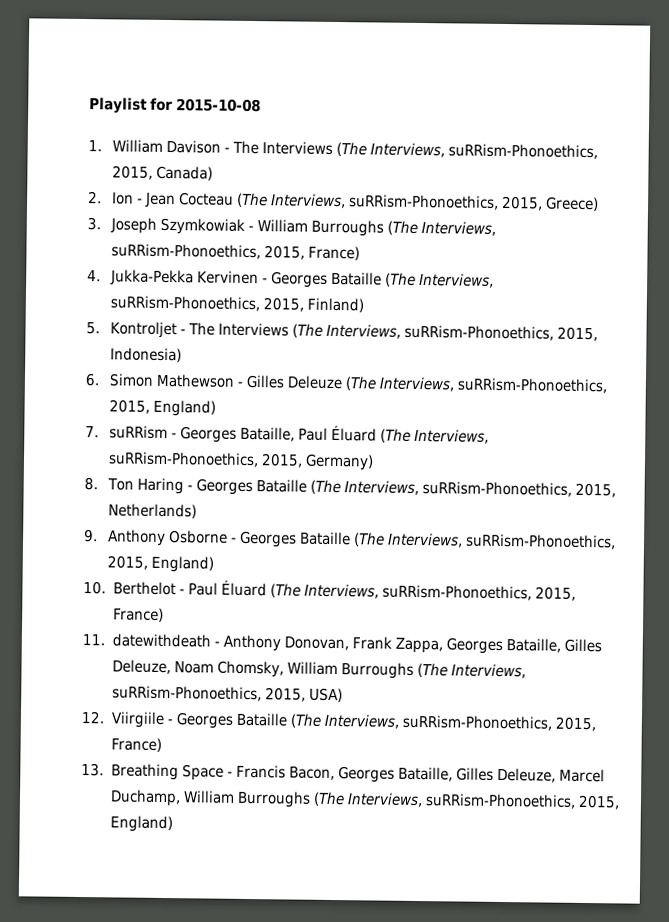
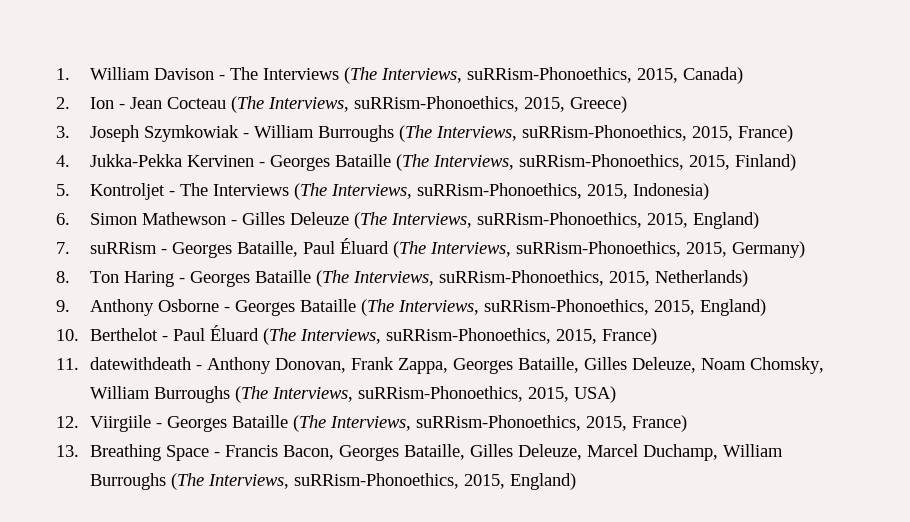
[89,97,262,114] Playlist for 2015-10-08 // -> (56, 74) none

